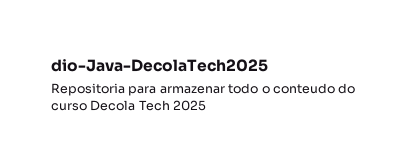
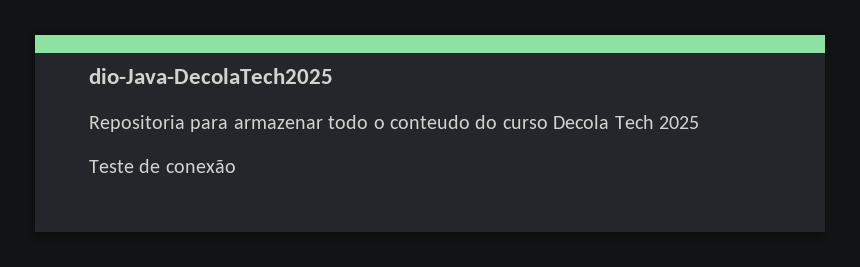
(207, 105) none -> [89,159,236,173] // Teste de conexão

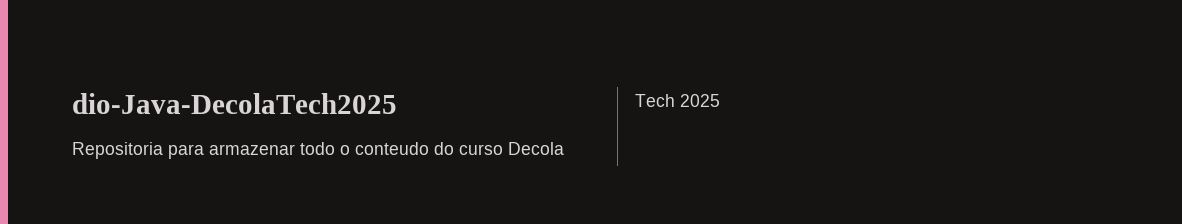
[89,159,236,173] // Teste de conexão -> (720, 100) none

